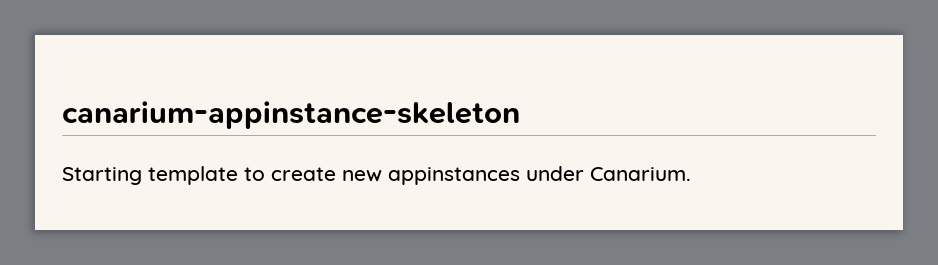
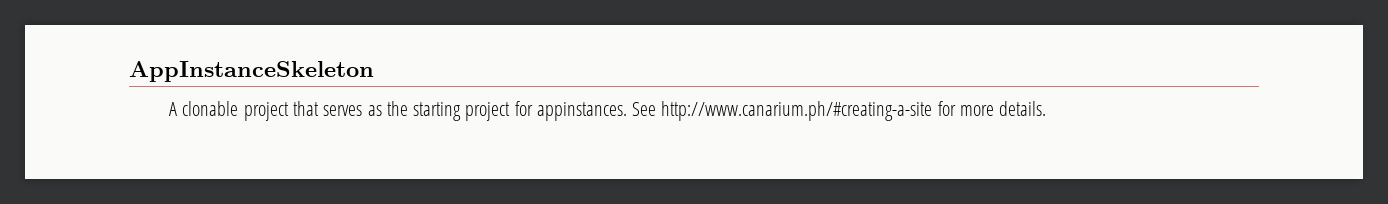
[62,101,520,129] [62,166,691,185] canarium-appinstance-skeleton // Starting template to create new appinstances under Canarium. -> [129,61,374,82] [169,101,1047,121] AppInstanceSkeleton // A clonable project that serves as the starting project for appinstances. See http://www.canarium.ph/#creating-a-site for more details.

